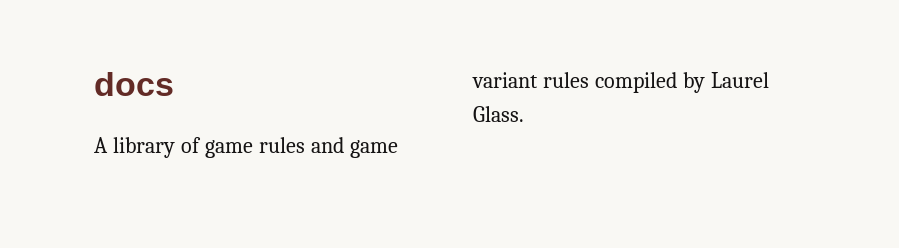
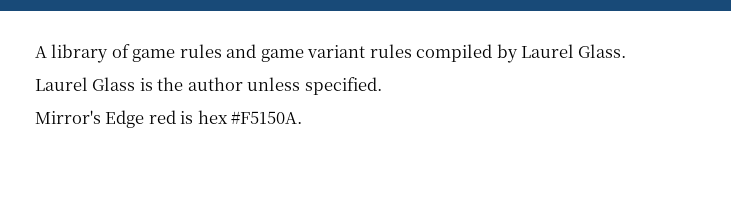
[94,72,174,96] docs // -> (35, 52) none
(524, 114) none -> [35,77,382,95] [35,110,303,128] // Laurel Glass is the author unless specified. // Mirror's Edge red is hex #F5150A.

